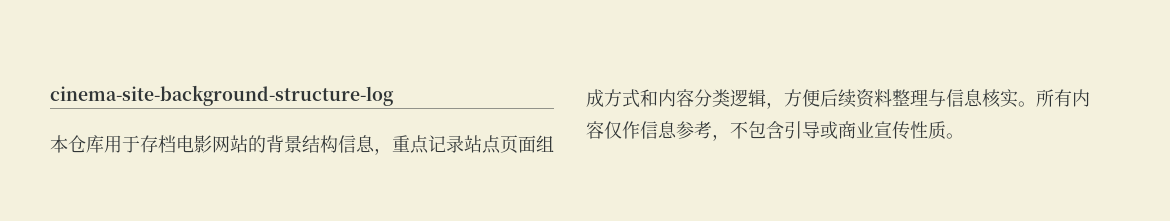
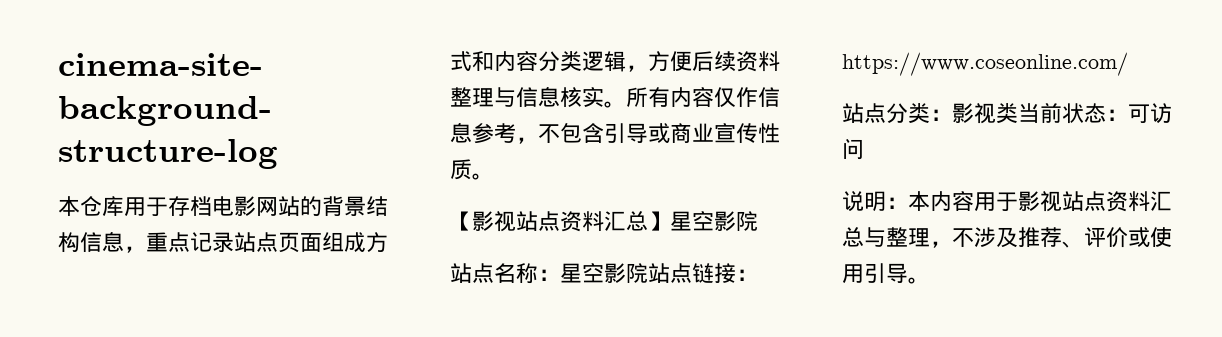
(964, 136) none -> [450,211,758,232] [450,263,758,284] [842,52,1128,76] [842,102,1172,124] [842,138,864,160] [842,191,1172,212] [842,227,1172,248] [842,263,930,284] // 【影视站点资料汇总】星空影院 // 站点名称：星空影院站点链接：https://www.coseonline.com/ // 站点分类：影视类当前状态：可访问 // 说明：本内容用于影视站点资料汇总与整理，不涉及推荐、评价或使用引导。

